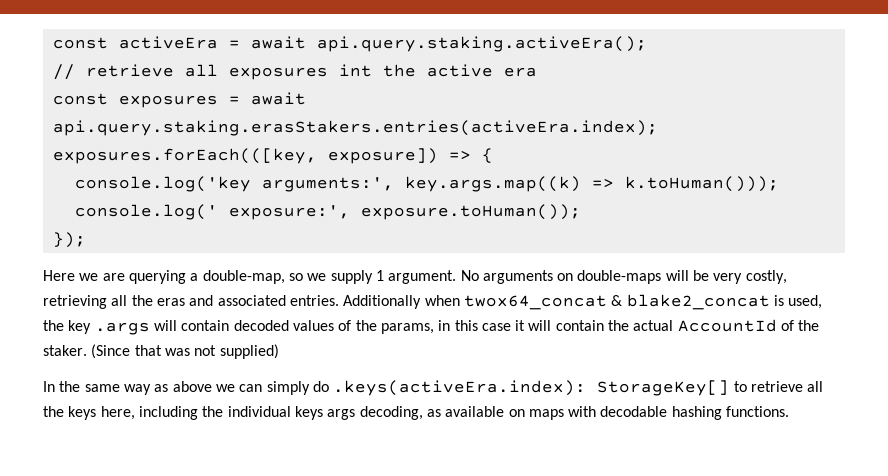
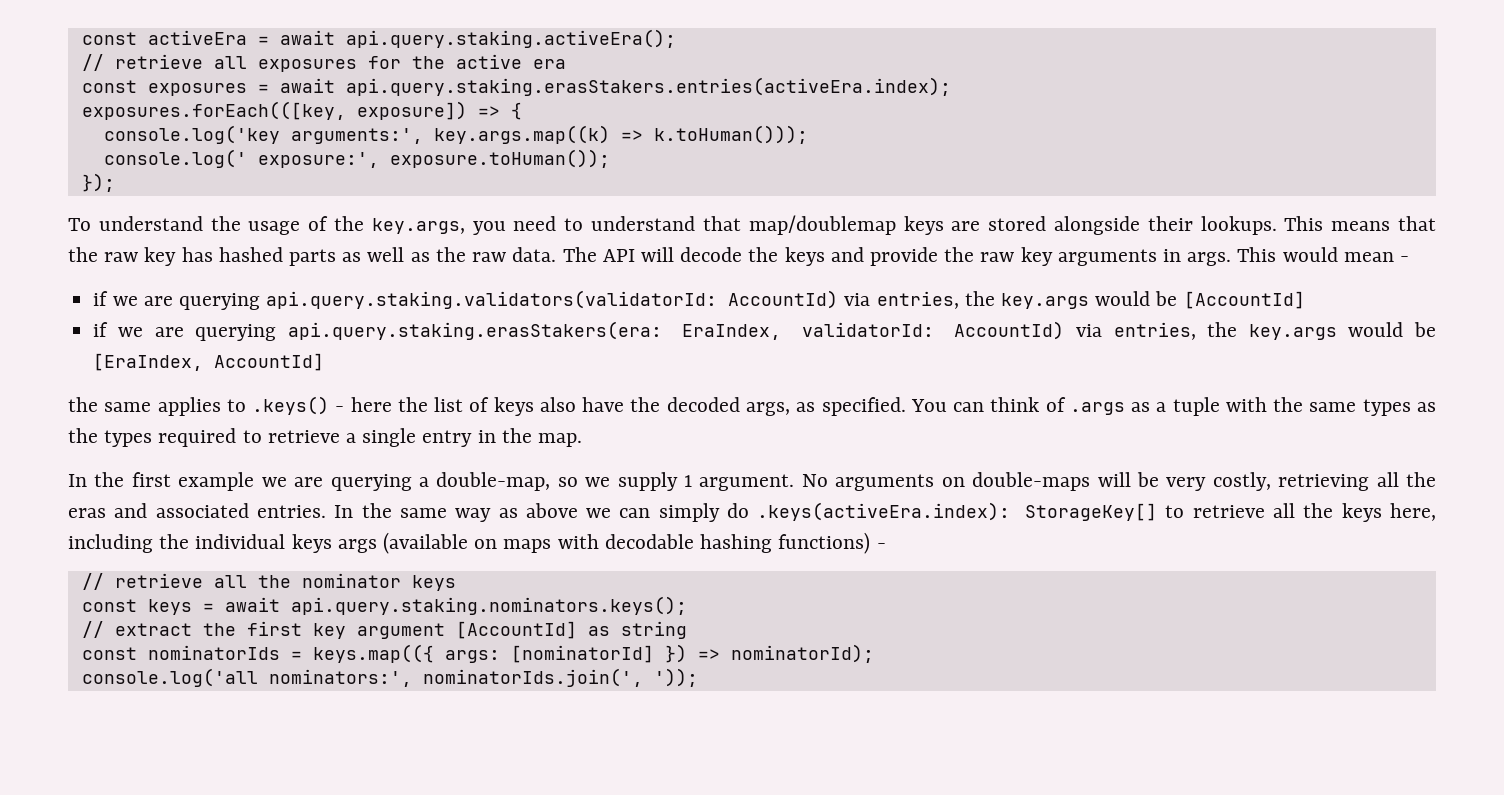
[338,64,372,77] int -> [367,56,401,69] for
[43,270,75,281] Here -> [68,215,1437,235] [68,247,1410,266] [93,290,1305,310] [93,321,1437,341] [93,353,325,371] [68,396,1436,416] [68,428,583,447] [68,472,255,491] To understand the usage of the key.args, you need to understand that map/doublemap keys are stored alongside their lookups. This means that the raw key has hashed parts as well as the raw data. The API will decode the keys and provide the raw key arguments in args. This would mean - // if we are querying api.query.staking.validators(validatorId: AccountId) via entries, the key.args would be [AccountId] // if we are querying api.query.staking.erasStakers(era: EraIndex, validatorId: AccountId) via entries, the key.args would be [EraIndex, AccountId] // the same applies to .keys() - here the list of keys also have the decoded args, as specified. You can think of .args as a tuple with the same types as the types required to retrieve a single entry in the map. // In the first example
[343,294,823,310] [43,319,820,335] [43,344,279,359] Additionally when twox64_concat & blake2_concat is used, the key .args will contain decoded values of the params, in this case it will contain the actual AccountId of the staker. (Since that was not supplied) // -> (326, 511) none
[359,406,505,420] decoding, as available -> [383,532,469,554] (available
[726,406,790,417] functions. -> [778,532,886,554] [81,573,456,591] [81,596,687,615] [81,621,687,639] [81,644,874,663] [81,668,698,687] functions) - // // retrieve all the nominator keys // const keys = await api.query.staking.nominators.keys(); // // extract the first key argument [AccountId] as string // const nominatorIds = keys.map(({ args: [nominatorId] }) => nominatorId); // console.log('all nominators:', nominatorIds.join(', '));

